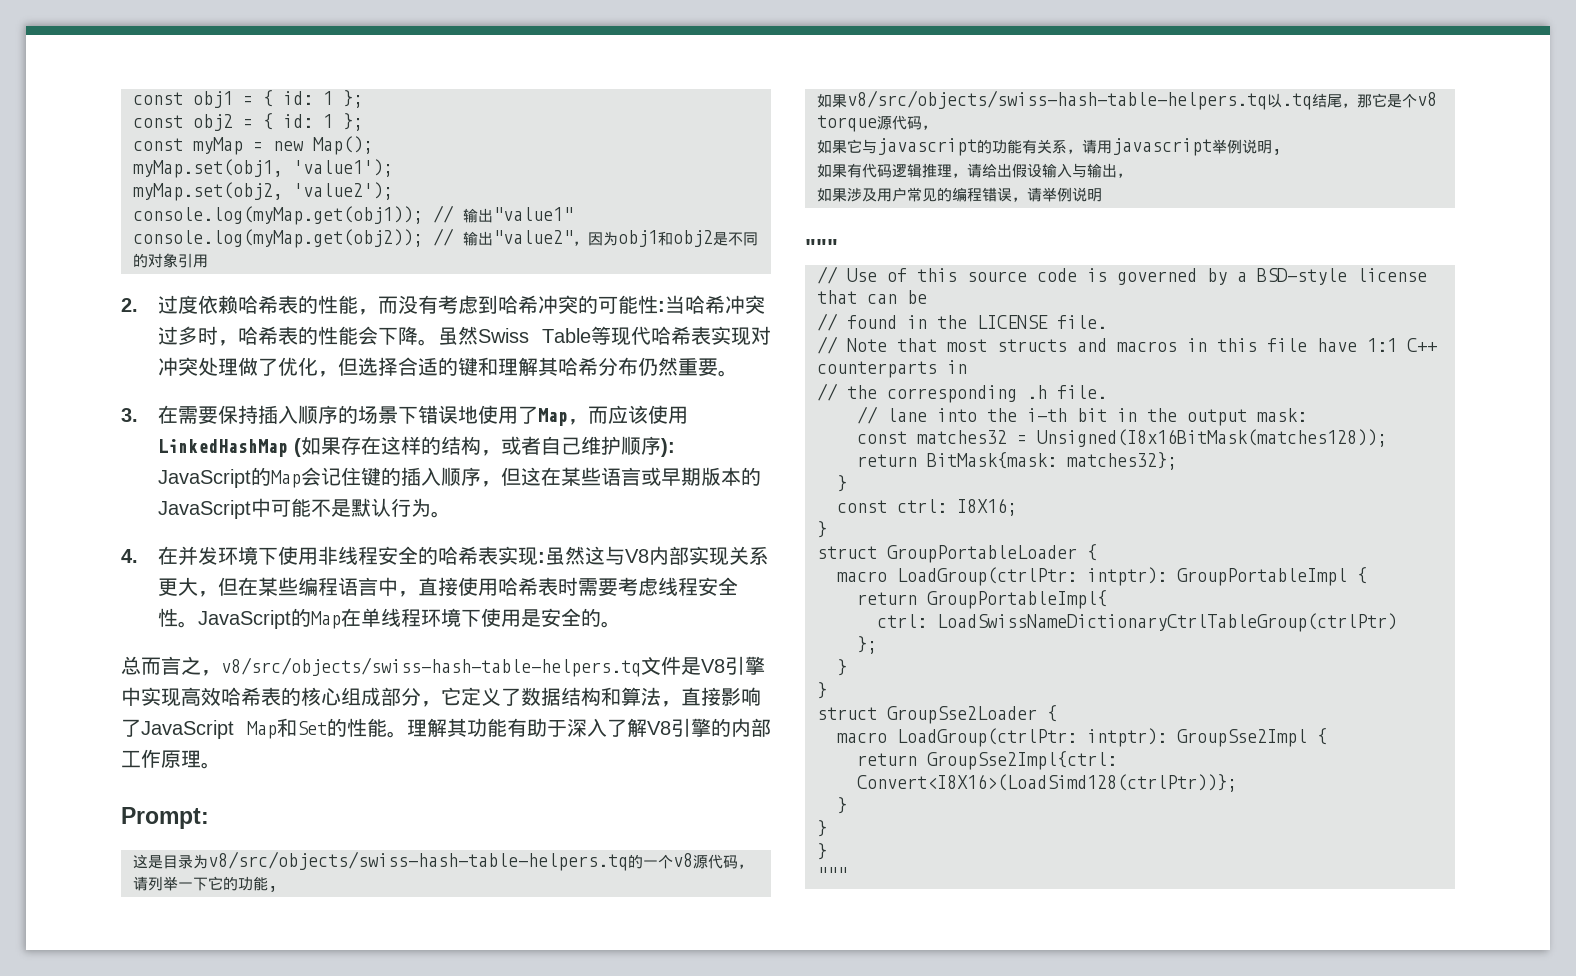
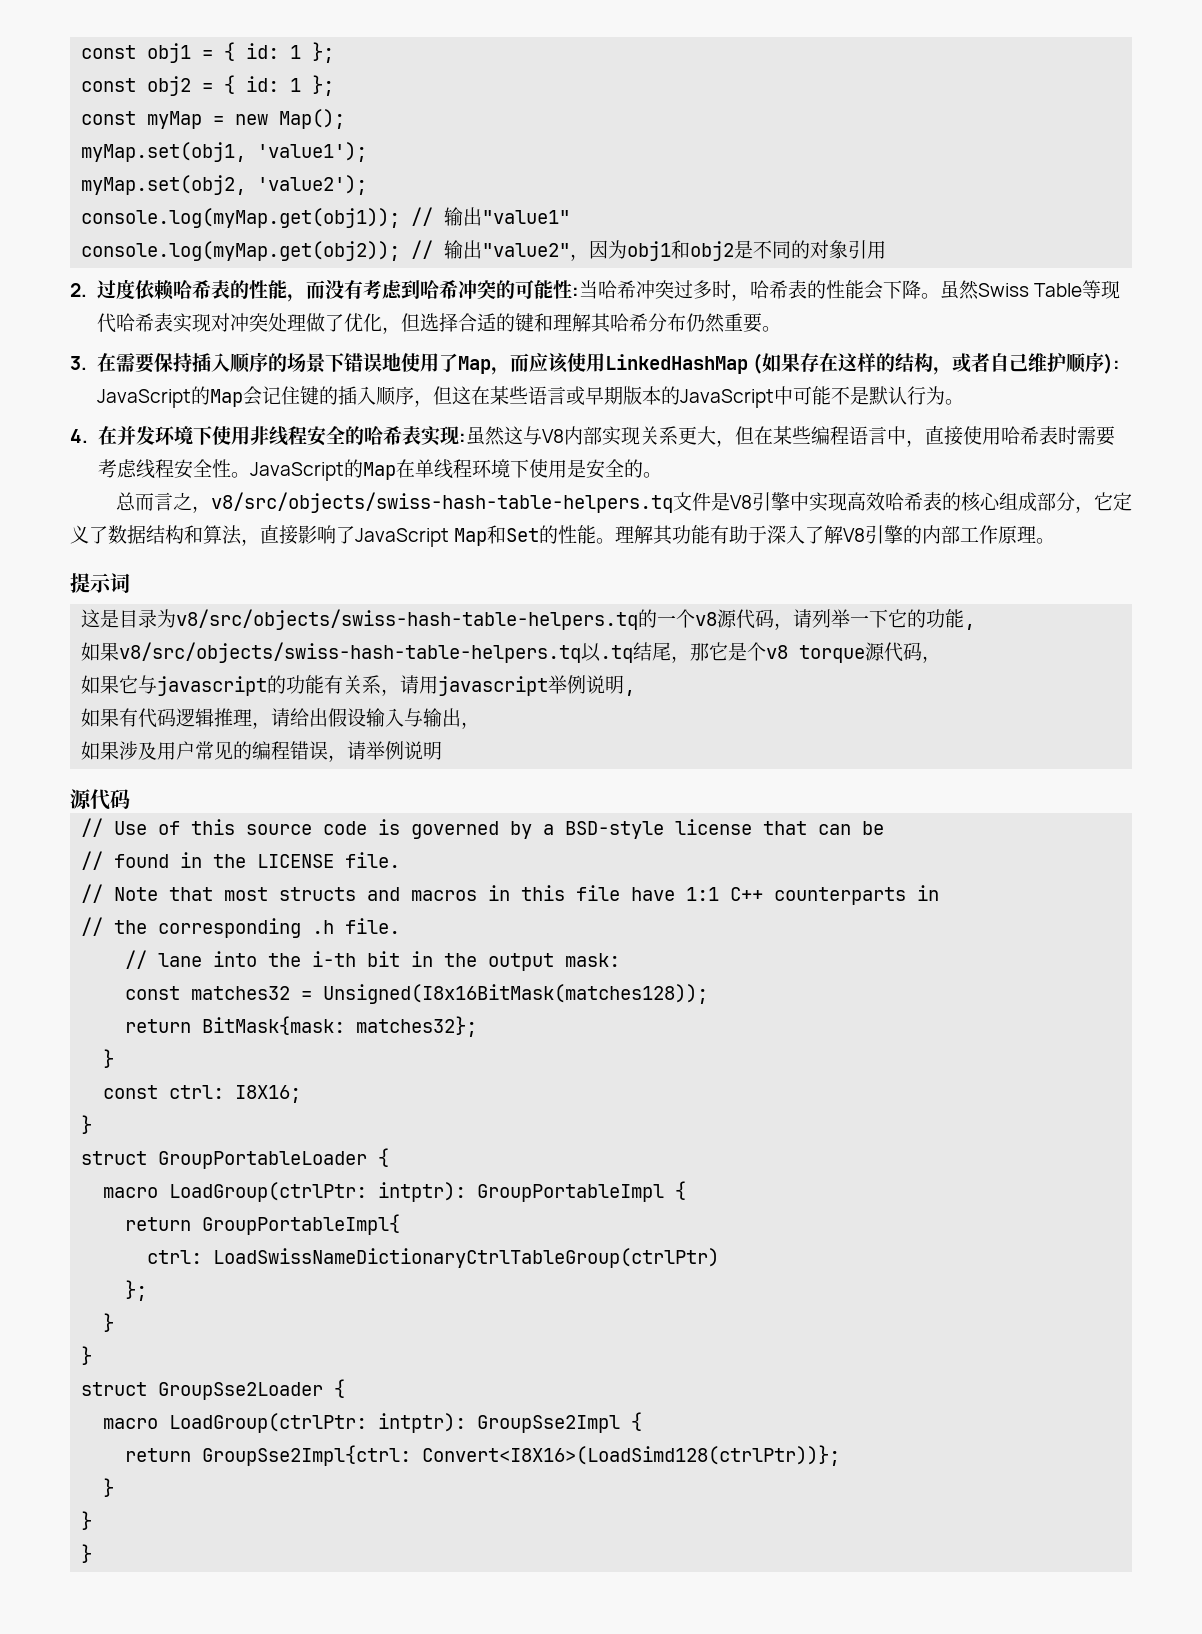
[121,807,209,829] Prompt: -> [70,573,130,593] 提示词
[805,239,838,256] """ -> [70,789,130,810] 源代码
[817,867,847,881] // """ -> (93, 1553) none

